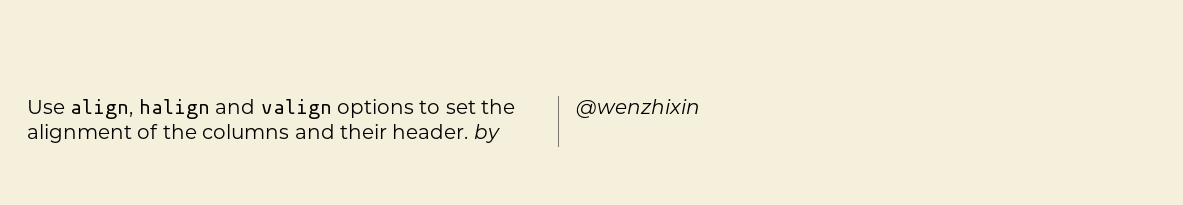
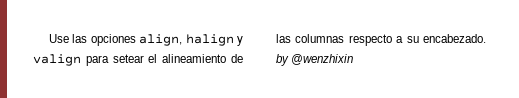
[70,99,516,119] [27,124,469,143] align, halign and valign options to set the alignment of the columns and their header. -> [72,34,244,46] [33,54,243,66] [276,34,486,46] las opciones align, halign y valign para setear el alineamiento de las columnas respecto a su encabezado.

